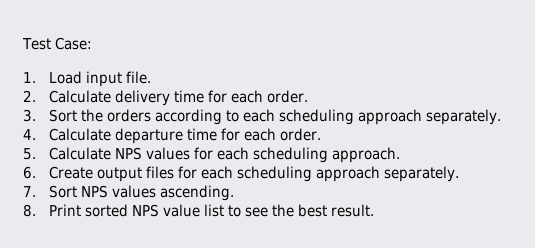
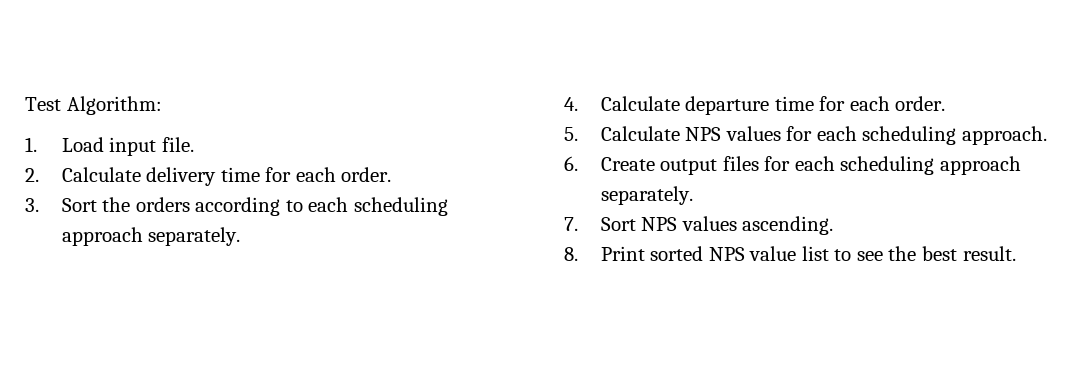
[55,37,93,50] Case: -> [66,96,162,115] Algorithm:

